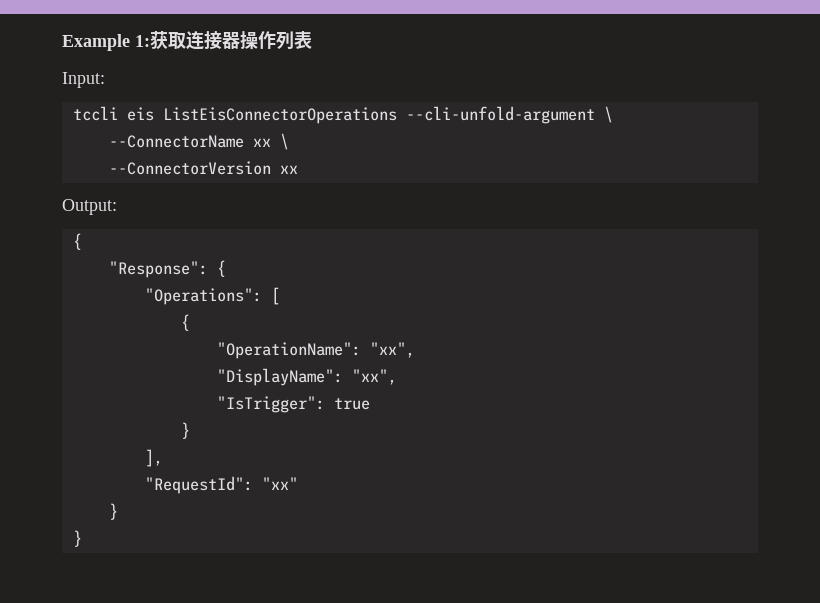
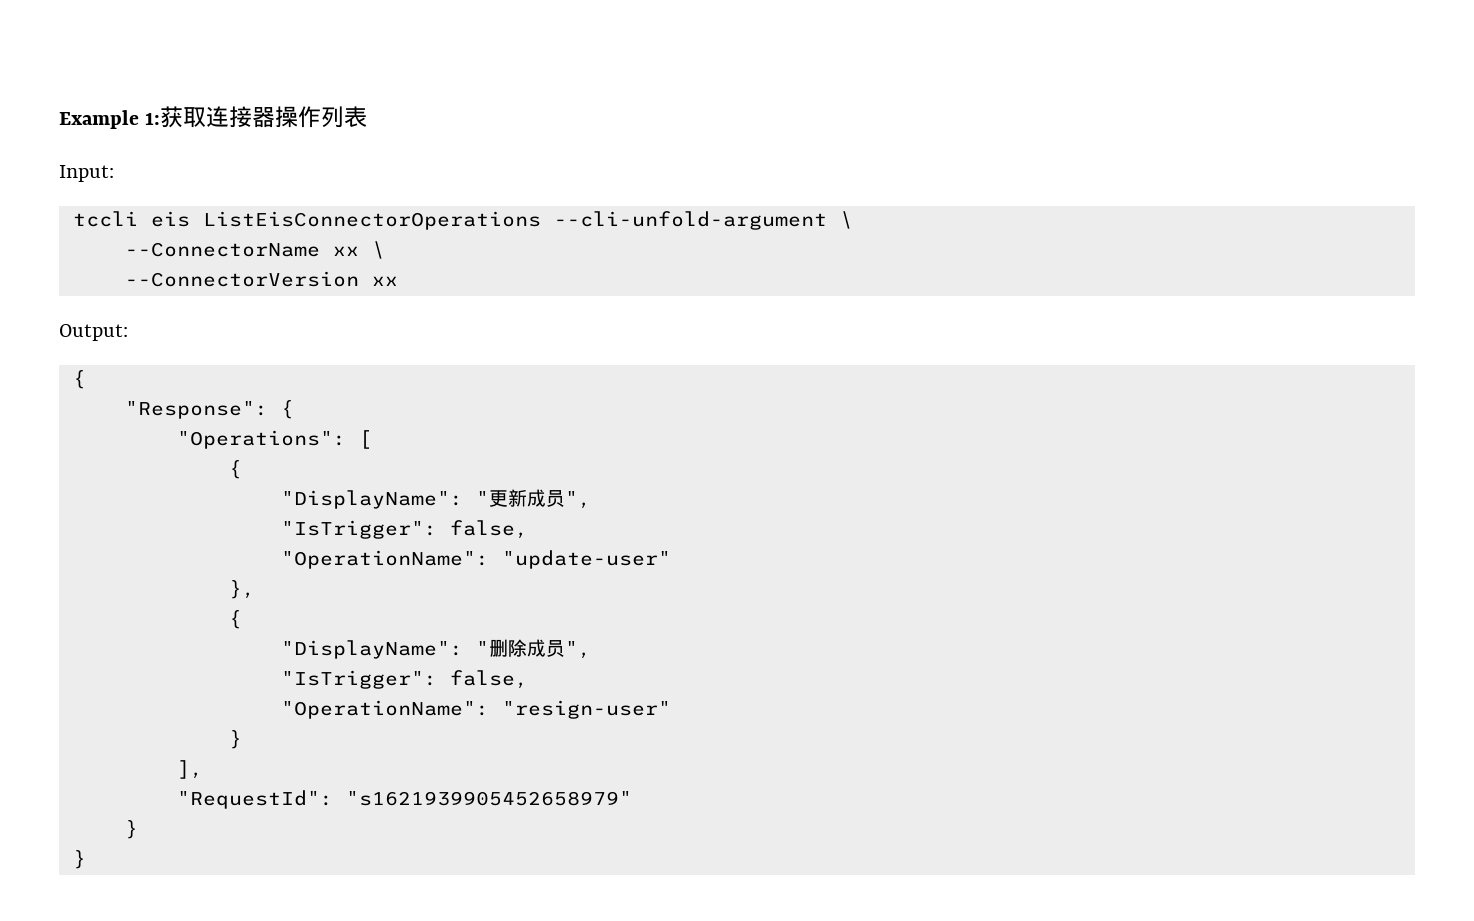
[216,342,415,359] [216,368,397,386] [216,396,370,413] "OperationName": "xx", // "DisplayName": "xx", // "IsTrigger": true -> [280,489,591,509] [280,520,528,539] [280,550,671,569] [228,580,255,599] [228,610,242,629] [280,639,591,659] [280,670,528,689] [280,700,671,719] "DisplayName": "更新成员", // "IsTrigger": false, // "OperationName": "update-user" // }, // { // "DisplayName": "删除成员", // "IsTrigger": false, // "OperationName": "resign-user"
[261,477,298,490] "xx" -> [345,791,632,806] "s1621939905452658979"

